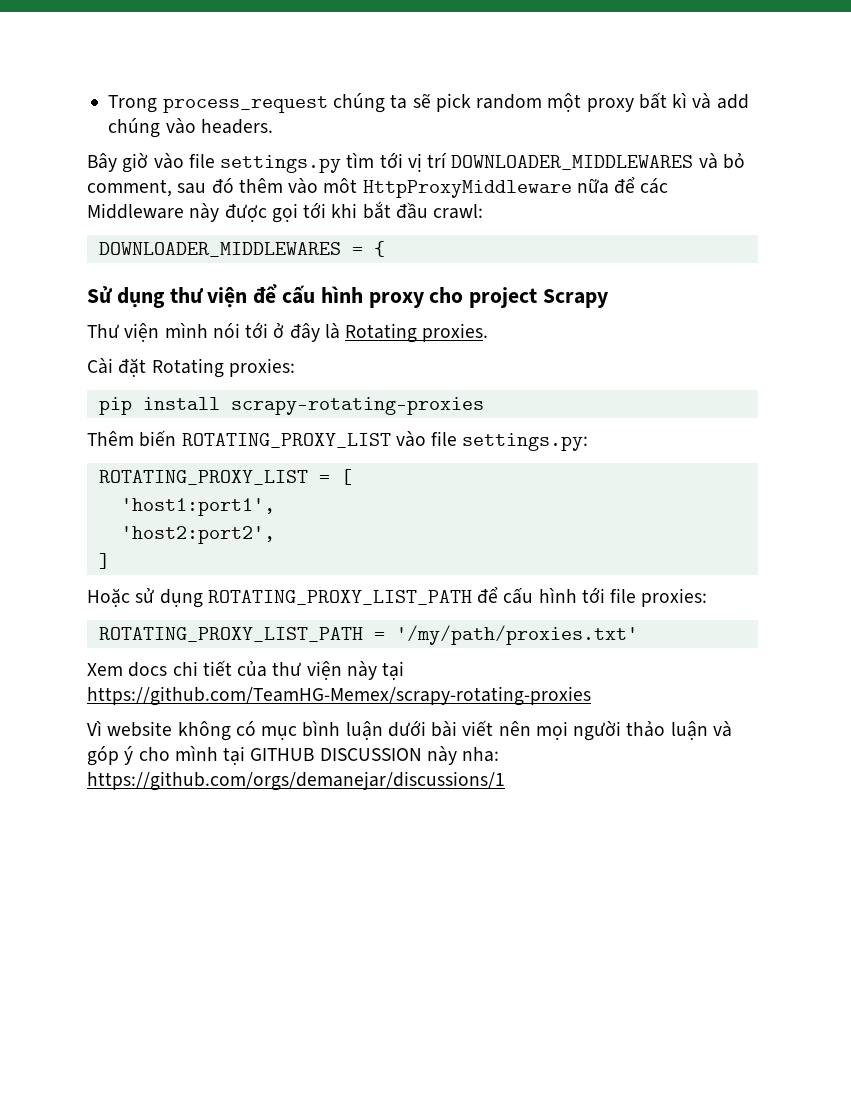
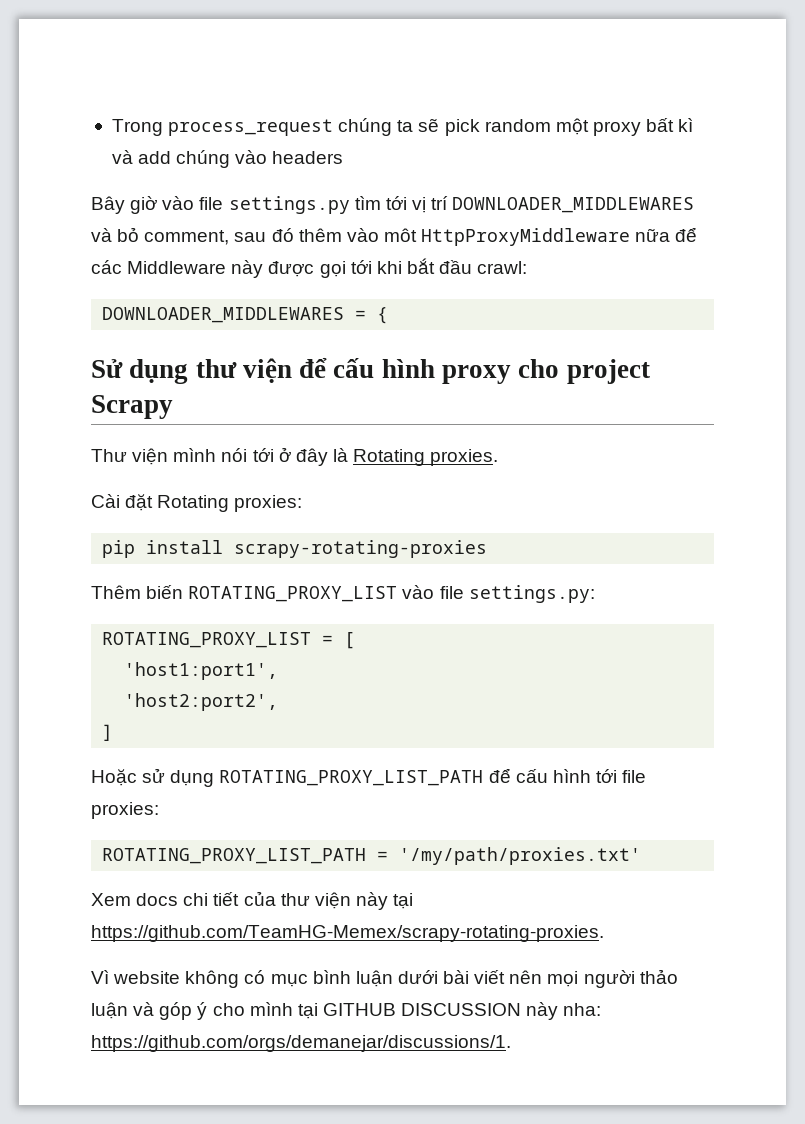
[200,119,273,134] headers. -> [272,151,344,164] headers
[87,686,591,706] https://github.com/TeamHG-Memex/scrapy-rotating-proxies -> [91,925,604,942] https://github.com/TeamHG-Memex/scrapy-rotating-proxies.
[87,771,505,791] https://github.com/orgs/demanejar/discussions/1 -> [91,1035,511,1052] https://github.com/orgs/demanejar/discussions/1.

